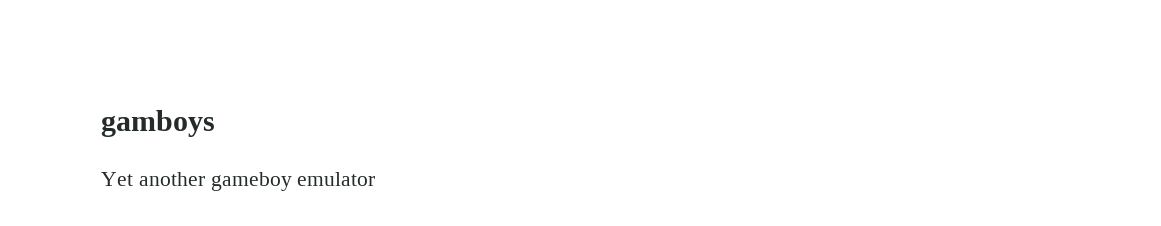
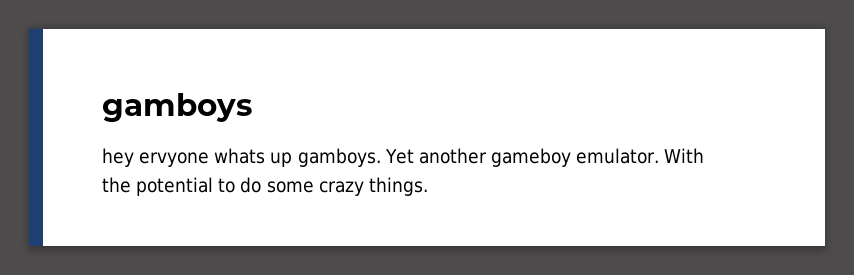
[101,172,376,191] Yet another gameboy emulator -> [102,148,705,167] [102,177,428,196] hey ervyone whats up gamboys. Yet another gameboy emulator. With the potential to do some crazy things.

